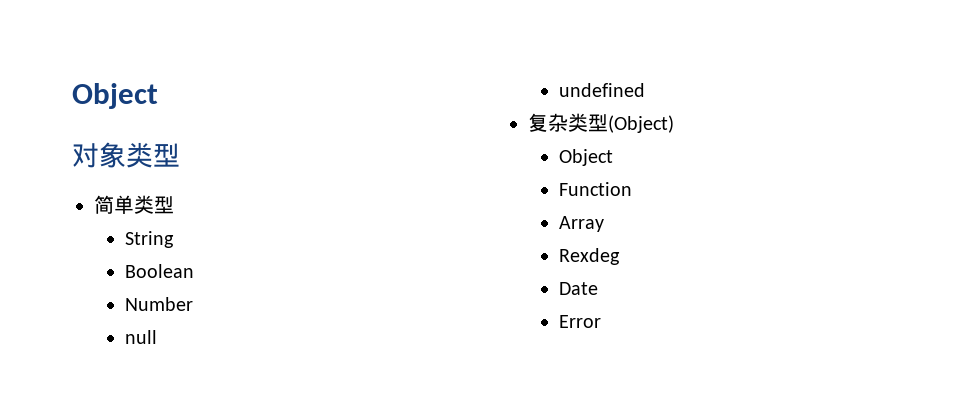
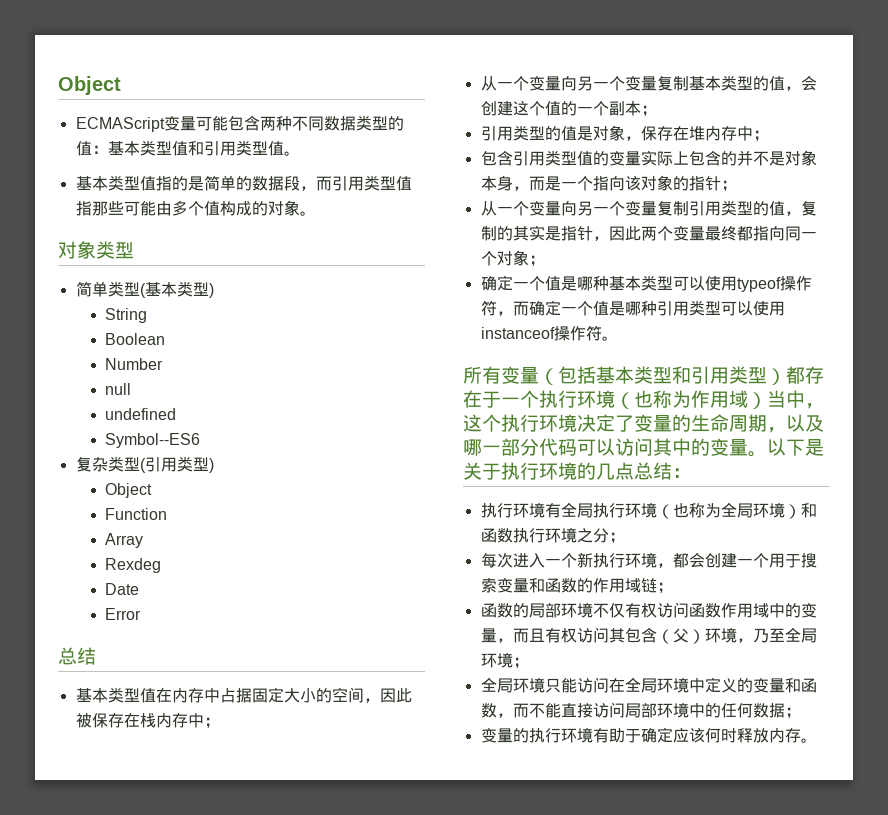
[72,83,158,109] Object -> [58,76,121,95] [75,115,404,132] [75,140,300,156] [75,175,412,191] [75,200,316,216] Object // ECMAScript变量可能包含两种不同数据类型的值：基本类型值和引用类型值。 // 基本类型值指的是简单的数据段，而引用类型值指那些可能由多个值构成的对象。
(174, 205) none -> [139,281,214,298] (基本类型)
(645, 90) none -> [105,433,201,448] // Symbol--ES6
[608,115,674,133] (Object) -> [139,456,214,473] (引用类型)
(601, 321) none -> [58,647,96,665] [75,687,412,703] [75,713,220,729] [480,75,817,91] [480,101,657,117] [480,125,769,142] [480,150,817,166] [480,175,737,192] [480,200,817,216] [480,225,817,241] [480,250,545,267] [480,275,812,292] [480,300,785,316] [480,325,618,341] [463,366,824,385] [463,390,824,409] [463,414,824,433] [463,438,824,457] [463,462,691,480] [480,502,817,519] [480,527,625,544] [480,552,817,568] [480,578,673,594] [480,602,817,618] [480,627,817,644] [480,652,529,669] [480,677,817,693] [480,702,801,719] [480,727,817,743] // 总结 // 基本类型值在内存中占据固定大小的空间，因此被保存在栈内存中； // 从一个变量向另一个变量复制基本类型的值，会创建这个值的一个副本； // 引用类型的值是对象，保存在堆内存中； // 包含引用类型值的变量实际上包含的并不是对象本身，而是一个指向该对象的指针； // 从一个变量向另一个变量复制引用类型的值，复制的其实是指针，因此两个变量最终都指向同一个对象； // 确定一个值是哪种基本类型可以使用typeof操作符，而确定一个值是哪种引用类型可以使用instanceof操作符。 // 所有变量（包括基本类型和引用类型）都存在于一个执行环境（也称为作用域）当中，这个执行环境决定了变量的生命周期，以及哪一部分代码可以访问其中的变量。以下是关于执行环境的几点总结： // 执行环境有全局执行环境（也称为全局环境）和函数执行环境之分； // 每次进入一个新执行环境，都会创建一个用于搜索变量和函数的作用域链； // 函数的局部环境不仅有权访问函数作用域中的变量，而且有权访问其包含（父）环境，乃至全局环境； // 全局环境只能访问在全局环境中定义的变量和函数，而不能直接访问局部环境中的任何数据； // 变量的执行环境有助于确定应该何时释放内存。

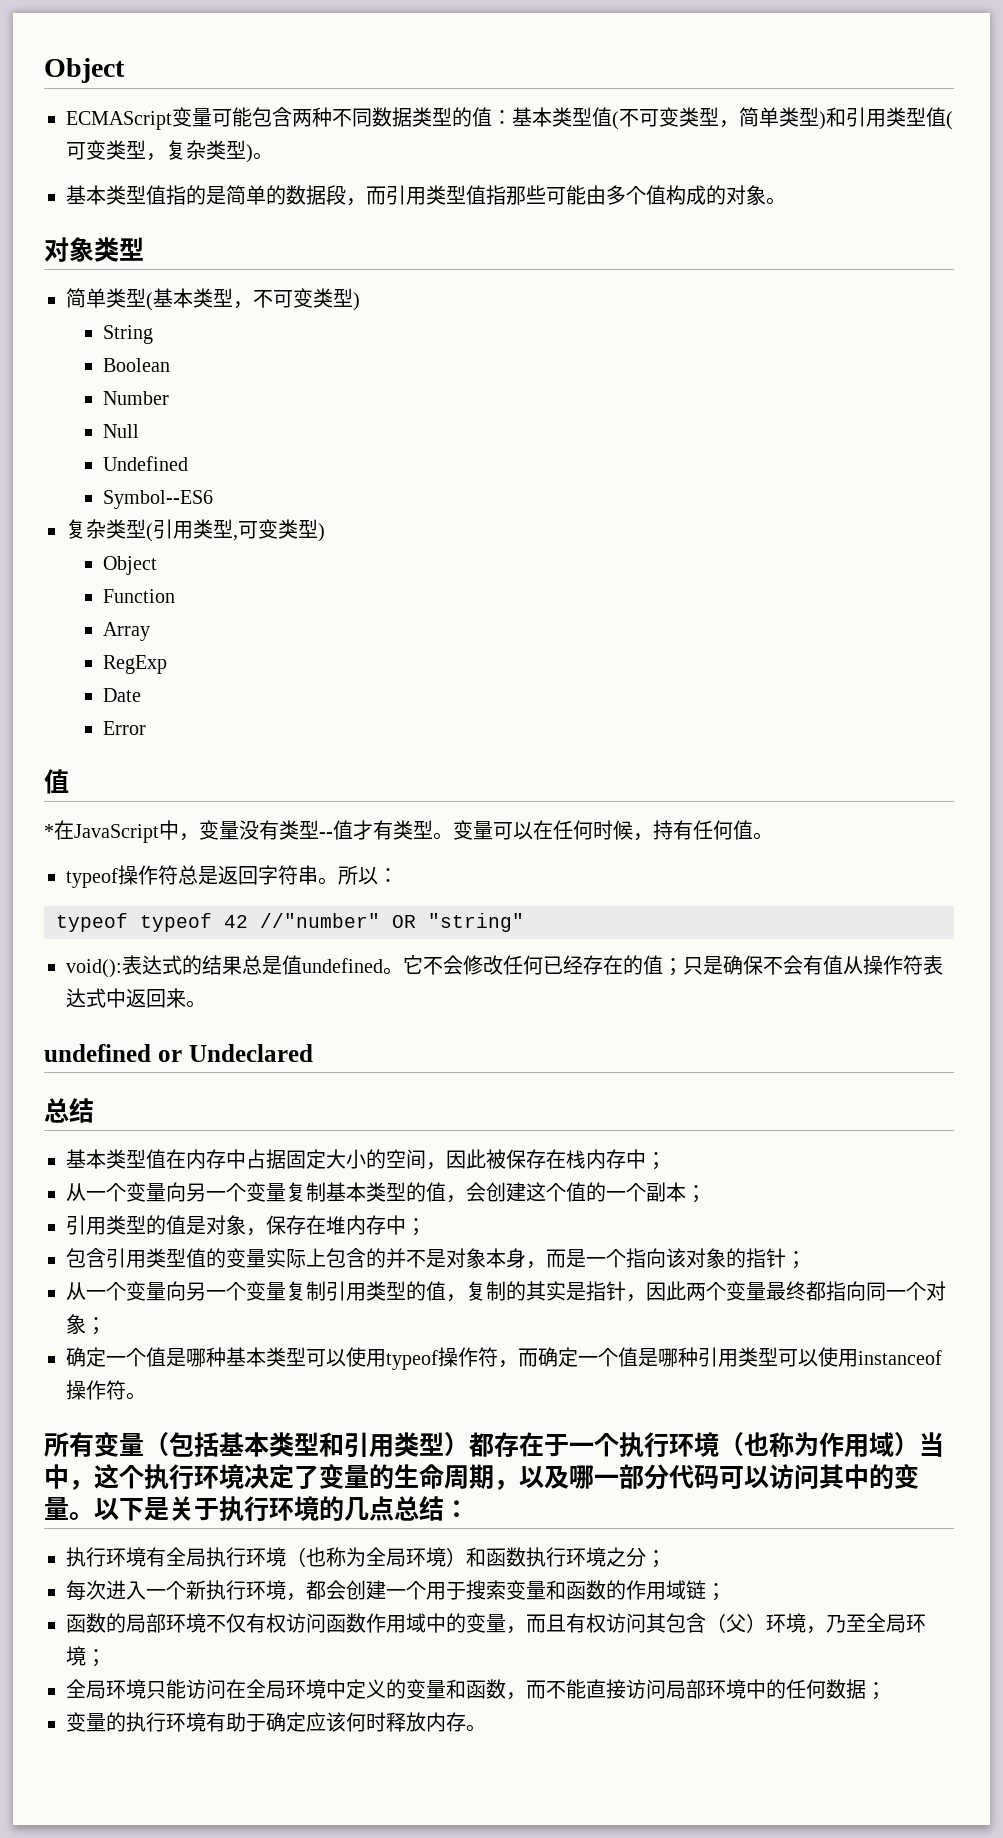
[187,140,284,156] 和引用类型值 -> [612,107,953,130] [66,140,253,163] (不可变类型，简单类型)和引用类型值(可变类型，复杂类型)
(209, 289) none -> [233,288,353,309] ，不可变类型
[105,383,132,395] [105,408,177,420] null // undefined -> [102,424,139,438] [102,456,188,471] Null // Undefined
(209, 464) none -> [233,519,318,541] ,可变类型
[105,558,162,573] Rexdeg -> [102,655,167,674] RegExp
(142, 614) none -> [44,769,69,794] [44,820,773,843] [66,865,398,888] [56,913,524,932] [66,955,943,978] [66,988,206,1008] [44,1044,313,1062] // 值 // *在JavaScript中，变量没有类型--值才有类型。变量可以在任何时候，持有任何值。 // typeof操作符总是返回字符串。所以： // typeof typeof 42 //"number" OR "string" // void():表达式的结果总是值undefined。它不会修改任何已经存在的值；只是确保不会有值从操作符表达式中返回来。 // undefined or Undeclared

